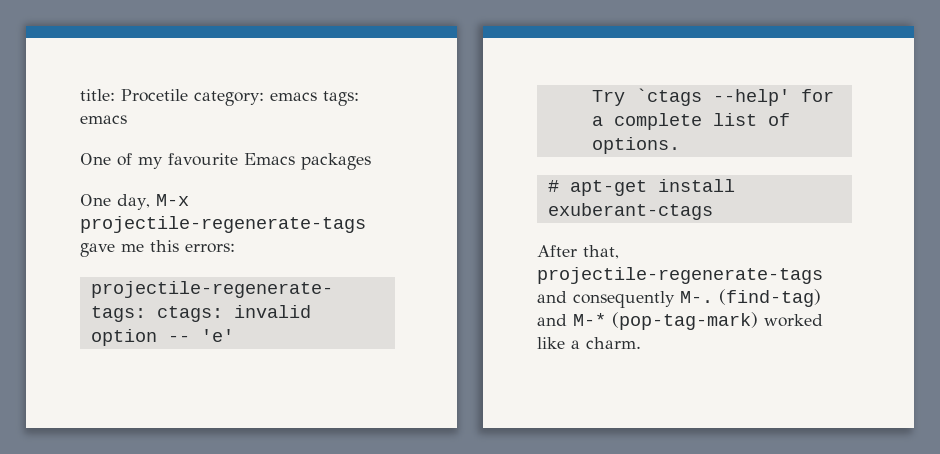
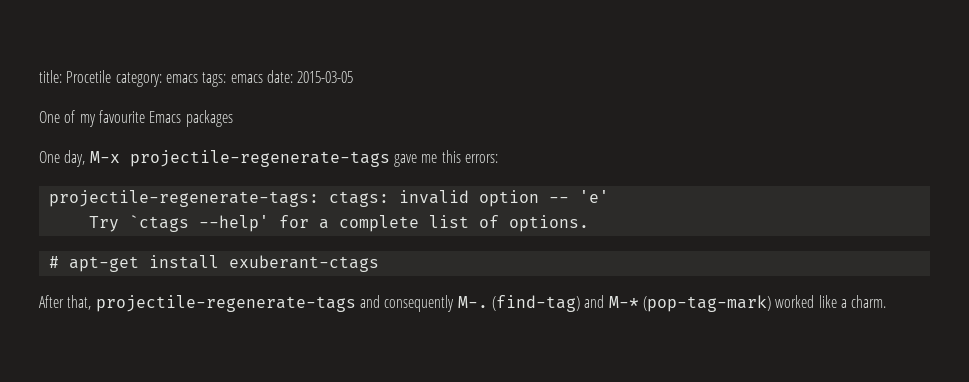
(127, 119) none -> [266,70,354,83] date: 2015-03-05

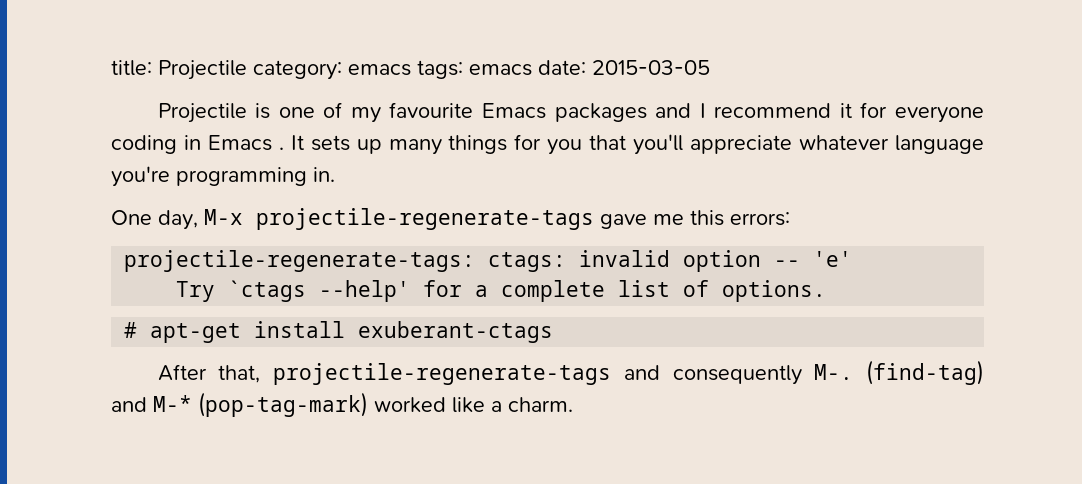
[66,70,112,83] Procetile -> [158,60,247,80] Projectile
[39,111,60,123] One -> [157,103,315,123] Projectile is one
(233, 118) none -> [655,102,985,123] [111,134,984,155] [111,166,335,187] and I recommend it for everyone coding in Emacs . It sets up many things for you that you'll appreciate whatever language you're programming in.

